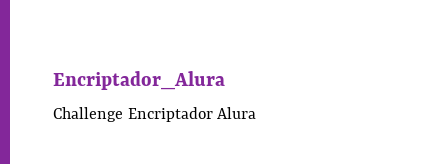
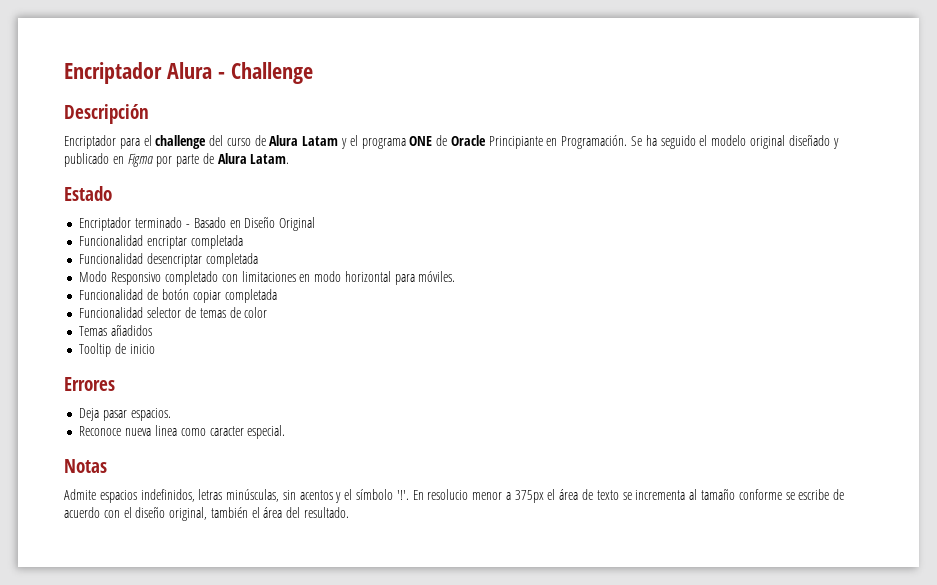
[53,71,225,90] [53,107,257,122] Encriptador_Alura // Challenge Encriptador Alura -> [64,62,313,84] [64,104,149,124] [64,134,839,149] [64,153,290,167] [64,186,112,201] [79,216,316,231] [79,235,243,249] [79,253,258,267] [79,271,456,285] [79,289,277,303] [79,307,268,318] [79,324,153,336] [79,343,155,357] [64,377,115,391] [79,408,171,421] [79,425,286,439] [64,459,107,473] [64,488,845,503] [64,506,350,521] Encriptador Alura - Challenge // Descripción // Encriptador para el challenge del curso de Alura Latam y el programa ONE de Oracle Principiante en Programación. Se ha seguido el modelo original diseñado y publicado en Figma por parte de Alura Latam. // Estado // Encriptador terminado - Basado en Diseño Original // Funcionalidad encriptar completada // Funcionalidad desencriptar completada // Modo Responsivo completado con limitaciones en modo horizontal para móviles. // Funcionalidad de botón copiar completada // Funcionalidad selector de temas de color // Temas añadidos // Tooltip de inicio // Errores // Deja pasar espacios. // Reconoce nueva linea como caracter especial. // Notas // Admite espacios indefinidos, letras minúsculas, sin acentos y el símbolo '!'. En resolucio menor a 375px el área de texto se incrementa al tamaño conforme se escribe de acuerdo con el diseño original, también el área del resultado.

